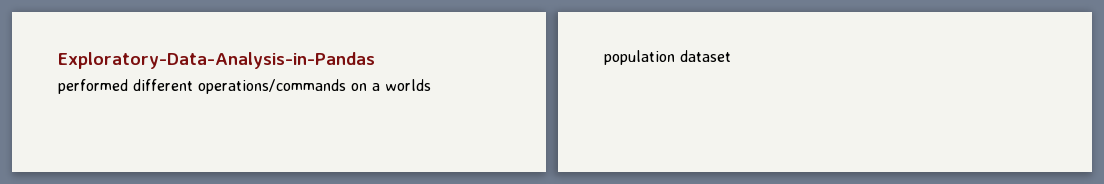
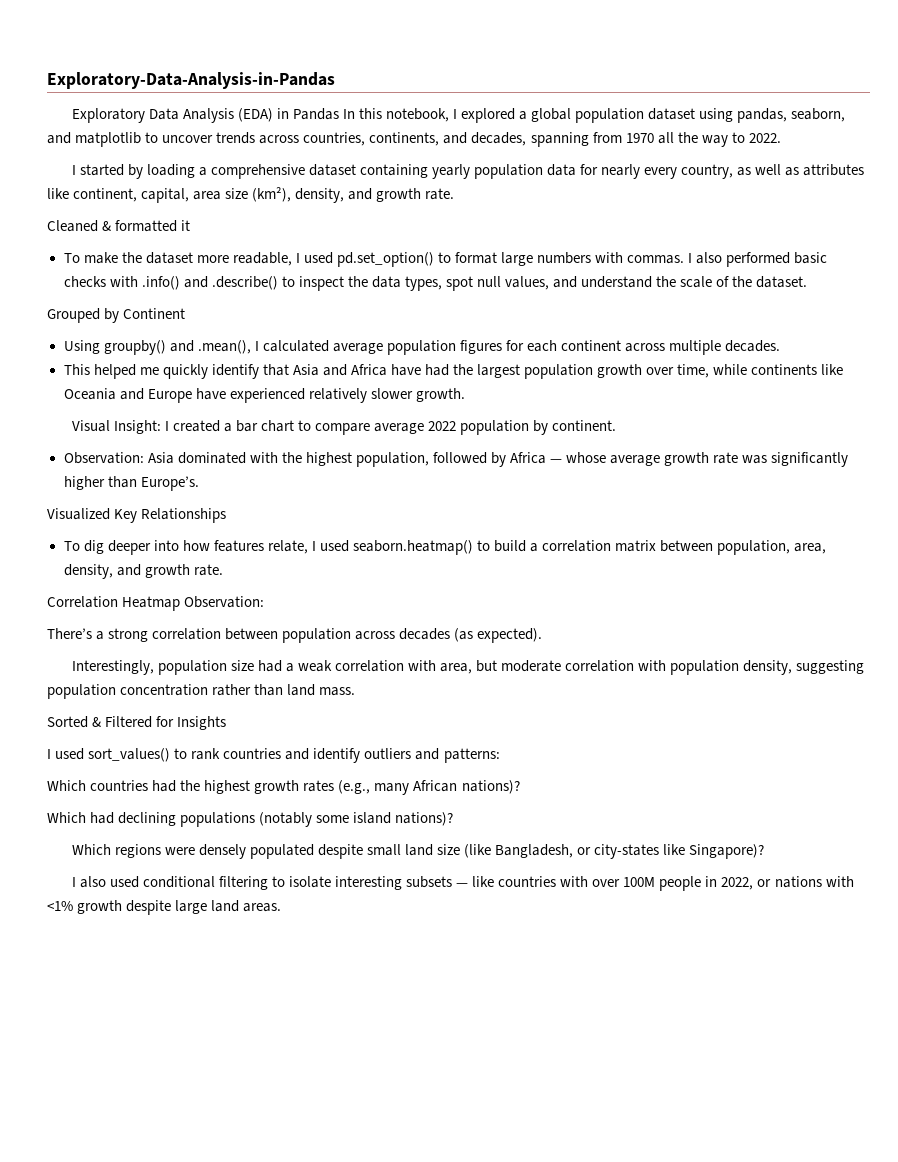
[58,79,431,94] [604,50,731,65] performed different operations/commands on a worlds population dataset -> [71,108,846,123] [47,132,781,147] [71,164,865,179] [47,187,455,203] [47,220,191,232] [63,252,828,267] [63,276,808,291] [47,308,186,323] [63,340,781,355] [63,364,844,379] [63,388,465,403] [71,420,617,435] [63,452,849,467] [63,476,199,491] [47,508,227,523] [63,540,827,555] [63,564,223,579] [47,596,265,611] [47,628,543,643] [71,660,865,675] [47,684,356,699] [47,716,227,730] [47,748,500,763] [47,780,520,795] [47,812,454,827] [71,844,765,859] [71,876,854,891] [47,900,282,915] Exploratory Data Analysis (EDA) in Pandas In this notebook, I explored a global population dataset using pandas, seaborn, and matplotlib to uncover trends across countries, continents, and decades, spanning from 1970 all the way to 2022. // I started by loading a comprehensive dataset containing yearly population data for nearly every country, as well as attributes like continent, capital, area size (km²), density, and growth rate. // Cleaned & formatted it // To make the dataset more readable, I used pd.set_option() to format large numbers with commas. I also performed basic checks with .info() and .describe() to inspect the data types, spot null values, and understand the scale of the dataset. // Grouped by Continent // Using groupby() and .mean(), I calculated average population figures for each continent across multiple decades. // This helped me quickly identify that Asia and Africa have had the largest population growth over time, while continents like Oceania and Europe have experienced relatively slower growth. // Visual Insight: I created a bar chart to compare average 2022 population by continent. // Observation: Asia dominated with the highest population, followed by Africa — whose average growth rate was significantly higher than Europe’s. // Visualized Key Relationships // To dig deeper into how features relate, I used seaborn.heatmap() to build a correlation matrix between population, area, density, and growth rate. // Correlation Heatmap Observation: // There’s a strong correlation between population across decades (as expected). // Interestingly, population size had a weak correlation with area, but moderate correlation with population density, suggesting population concentration rather than land mass. // Sorted & Filtered for Insights // I used sort_values() to rank countries and identify outliers and patterns: // Which countries had the highest growth rates (e.g., many African nations)? // Which had declining populations (notably some island nations)? // Which regions were densely populated despite small land size (like Bangladesh, or city-states like Singapore)? // I also used conditional filtering to isolate interesting subsets — like countries with over 100M people in 2022, or nations with <1% growth despite large land areas.

